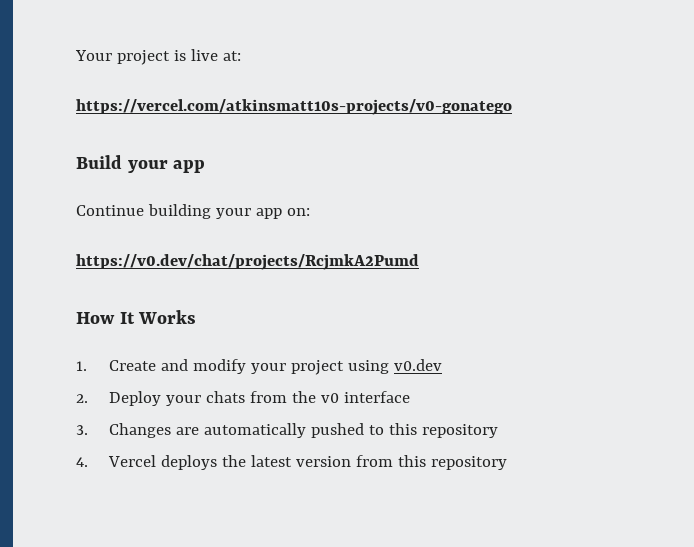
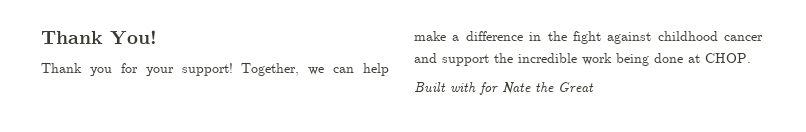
[75,49,241,65] [76,99,512,115] [76,155,206,173] [76,204,310,219] [76,254,419,270] [76,310,197,324] [76,359,442,375] [76,391,410,406] [76,423,498,438] [76,455,507,470] Your project is live at: // https://vercel.com/atkinsmatt10s-projects/v0-gonatego // Build your app // Continue building your app on: // https://v0.dev/chat/projects/RcjmkA2Pumd // How It Works // 1. Create and modify your project using v0.dev // 2. Deploy your chats from the v0 interface // 3. Changes are automatically pushed to this repository // 4. Vercel deploys the latest version from this repository -> [41,30,157,45] [41,63,389,76] [414,31,763,44] [414,53,751,66] [414,82,594,95] Thank You! // Thank you for your support! Together, we can help make a difference in the fight against childhood cancer and support the incredible work being done at CHOP. // Built with for Nate the Great

